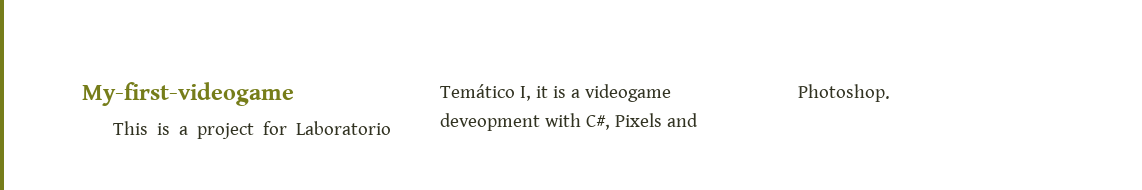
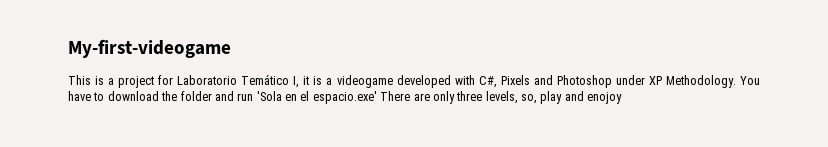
[440,113,540,131] deveopment -> [396,75,451,88] developed
[798,84,890,102] Photoshop. -> [556,75,760,88] [68,91,623,104] Photoshop under XP Methodology. You have to download the folder and run 'Sola en el espacio.exe' There are only three levels, so, play and enojoy

